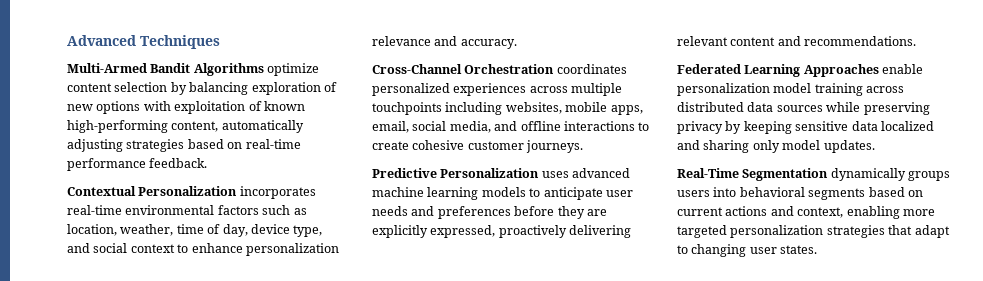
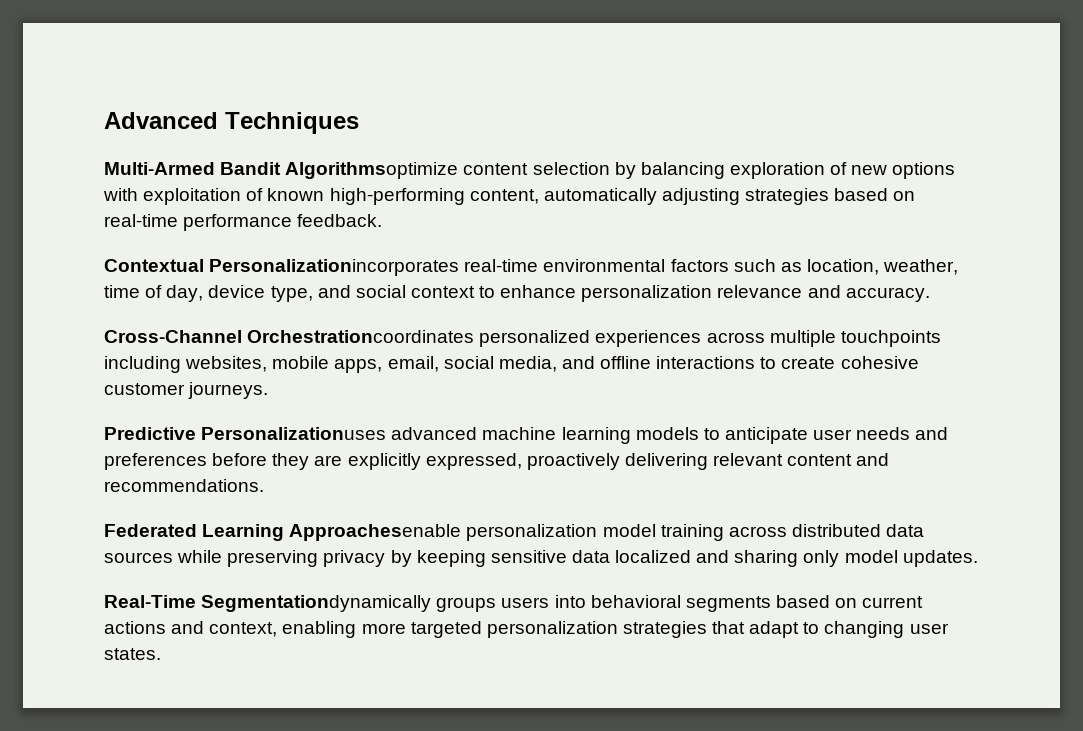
[193,63,320,76] Algorithms optimize -> [285,162,459,179] Algorithmsoptimize
[138,186,316,199] Personalization incorporates -> [209,259,460,276] Personalizationincorporates
[464,64,627,74] Orchestration coordinates -> [247,330,475,343] Orchestrationcoordinates
[440,168,569,178] Personalization uses -> [201,427,387,440] Personalizationuses
[803,64,924,77] Approaches enable -> [289,524,462,541] Approachesenable
[742,168,906,181] Segmentation dynamically -> [201,595,432,612] Segmentationdynamically

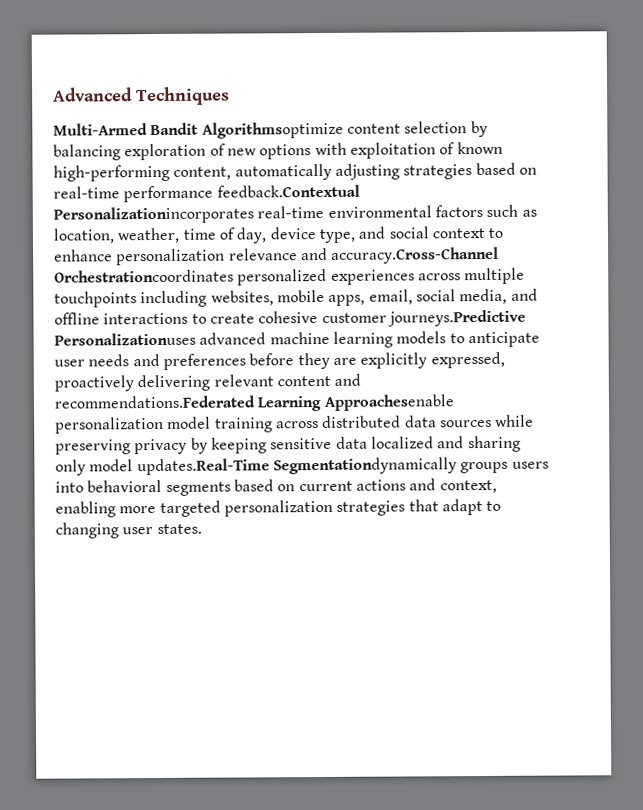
[297,214,383,227] [104,259,204,272] feedback. // Contextual -> [216,184,360,198] feedback.Contextual
[845,287,930,302] [104,330,242,343] accuracy. // Cross-Channel -> [331,246,500,264] accuracy.Cross-Channel
[188,382,269,399] [104,427,196,440] journeys. // Predictive -> [387,309,526,327] journeys.Predictive
[104,479,264,492] [104,524,197,537] recommendations. // Federated -> [54,395,256,409] recommendations.Federated
[902,550,978,567] [104,595,196,608] updates. // Real-Time -> [136,458,270,476] updates.Real-Time

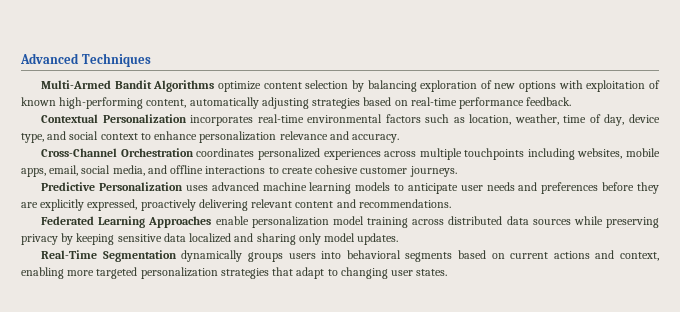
[201,121,344,139] Algorithmsoptimize -> [153,80,262,92] Algorithms optimize
[216,184,360,198] [53,206,254,224] feedback.Contextual Personalizationincorporates -> [526,97,572,106] [41,114,254,126] feedback. // Contextual Personalization incorporates
[331,246,500,264] [54,269,234,283] accuracy.Cross-Channel Orchestrationcoordinates -> [352,134,400,143] [41,148,255,157] accuracy. // Cross-Channel Orchestration coordinates
[387,309,526,327] [54,332,196,346] journeys.Predictive Personalizationuses -> [409,166,457,177] [41,182,208,191] journeys. // Predictive Personalization uses
[54,394,455,412] recommendations.Federated Learning Approachesenable -> [358,199,451,208] [41,216,249,228] recommendations. // Federated Learning Approaches enable
[136,457,457,476] updates.Real-Time Segmentationdynamically -> [357,233,399,245] [41,250,243,262] updates. // Real-Time Segmentation dynamically

